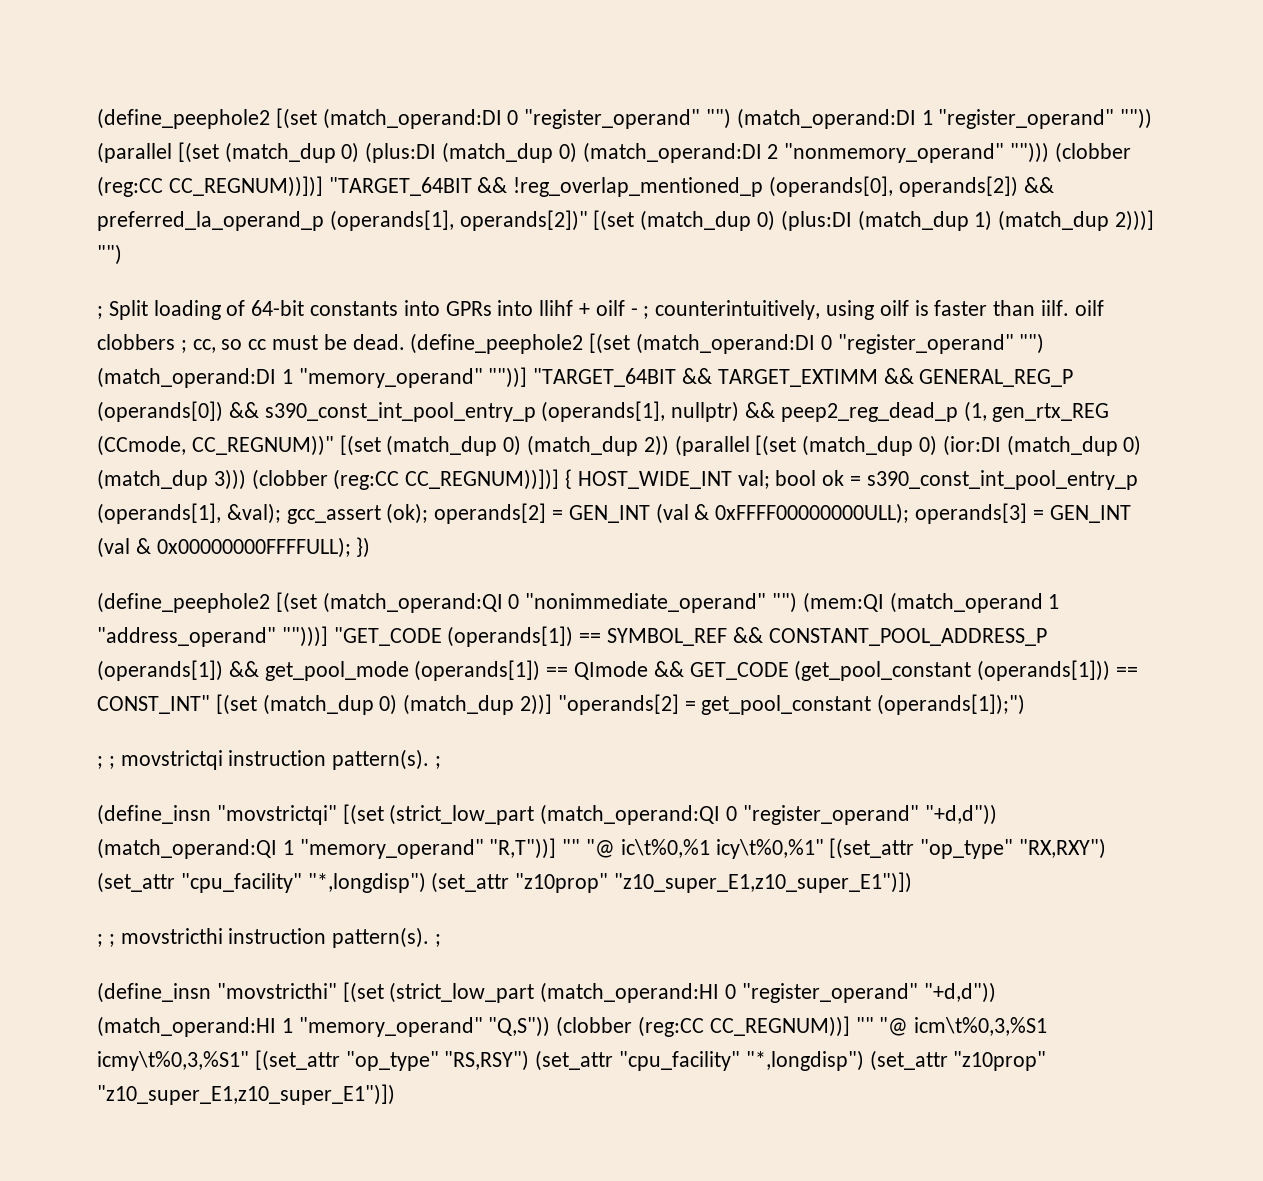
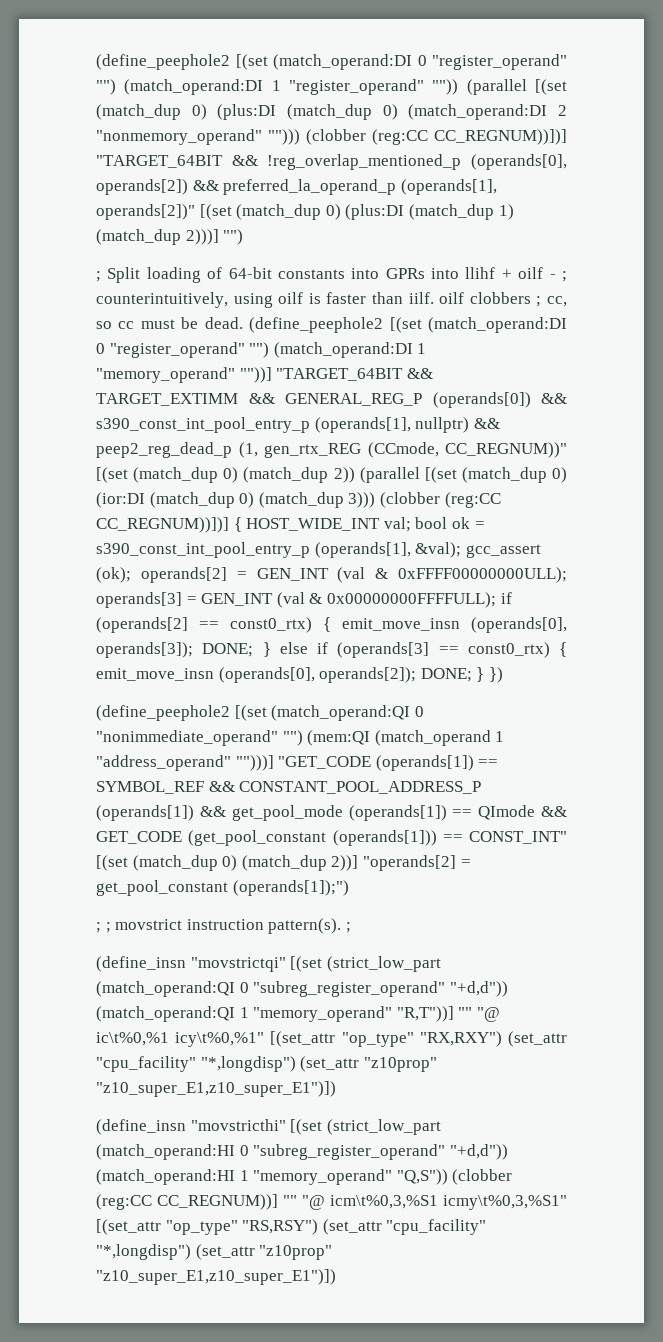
(351, 547) none -> [500,592,512,604] [96,617,567,633] [96,642,567,658] [96,667,485,683] if (operands[2] == const0_rtx) { emit_move_insn (operands[0], operands[3]); DONE; } else if (operands[3] == const0_rtx) { emit_move_insn (operands[0], operands[2]); DONE; }
[120,750,223,770] movstrictqi -> [115,919,183,930] movstrict
[742,805,919,825] "register_operand" -> [253,981,446,997] "subreg_register_operand"
[97,927,442,948] // ; ; movstricthi instruction pattern(s). ; -> (336, 1089) none
[741,983,918,1003] "register_operand" -> [253,1144,446,1160] "subreg_register_operand"

